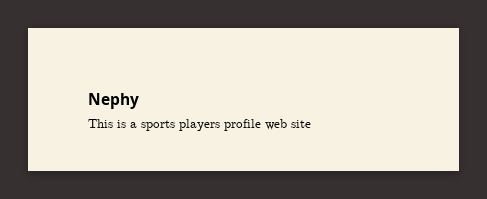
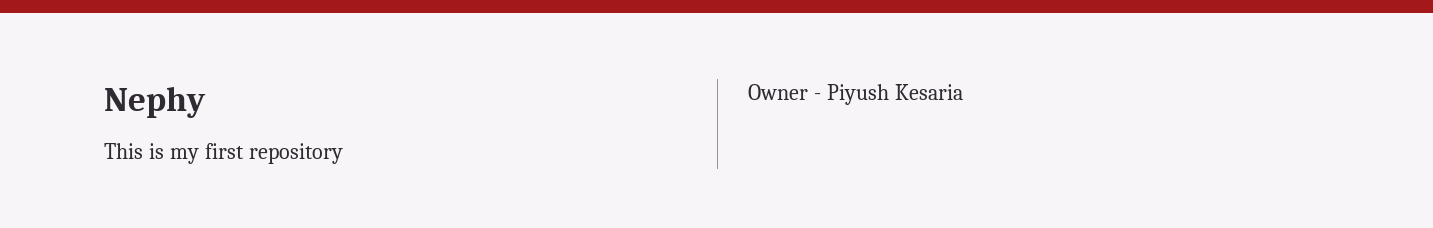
[130,119,311,131] a sports players profile web site -> [169,143,343,164] [748,84,963,105] my first repository // Owner - Piyush Kesaria

